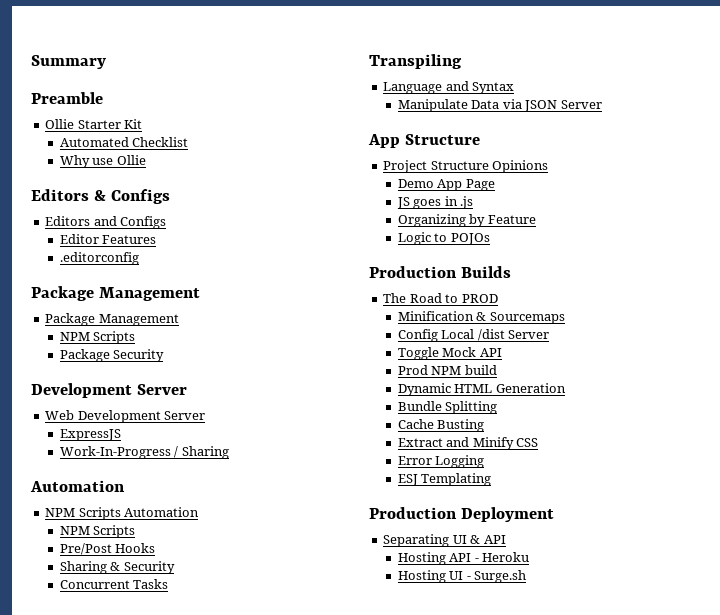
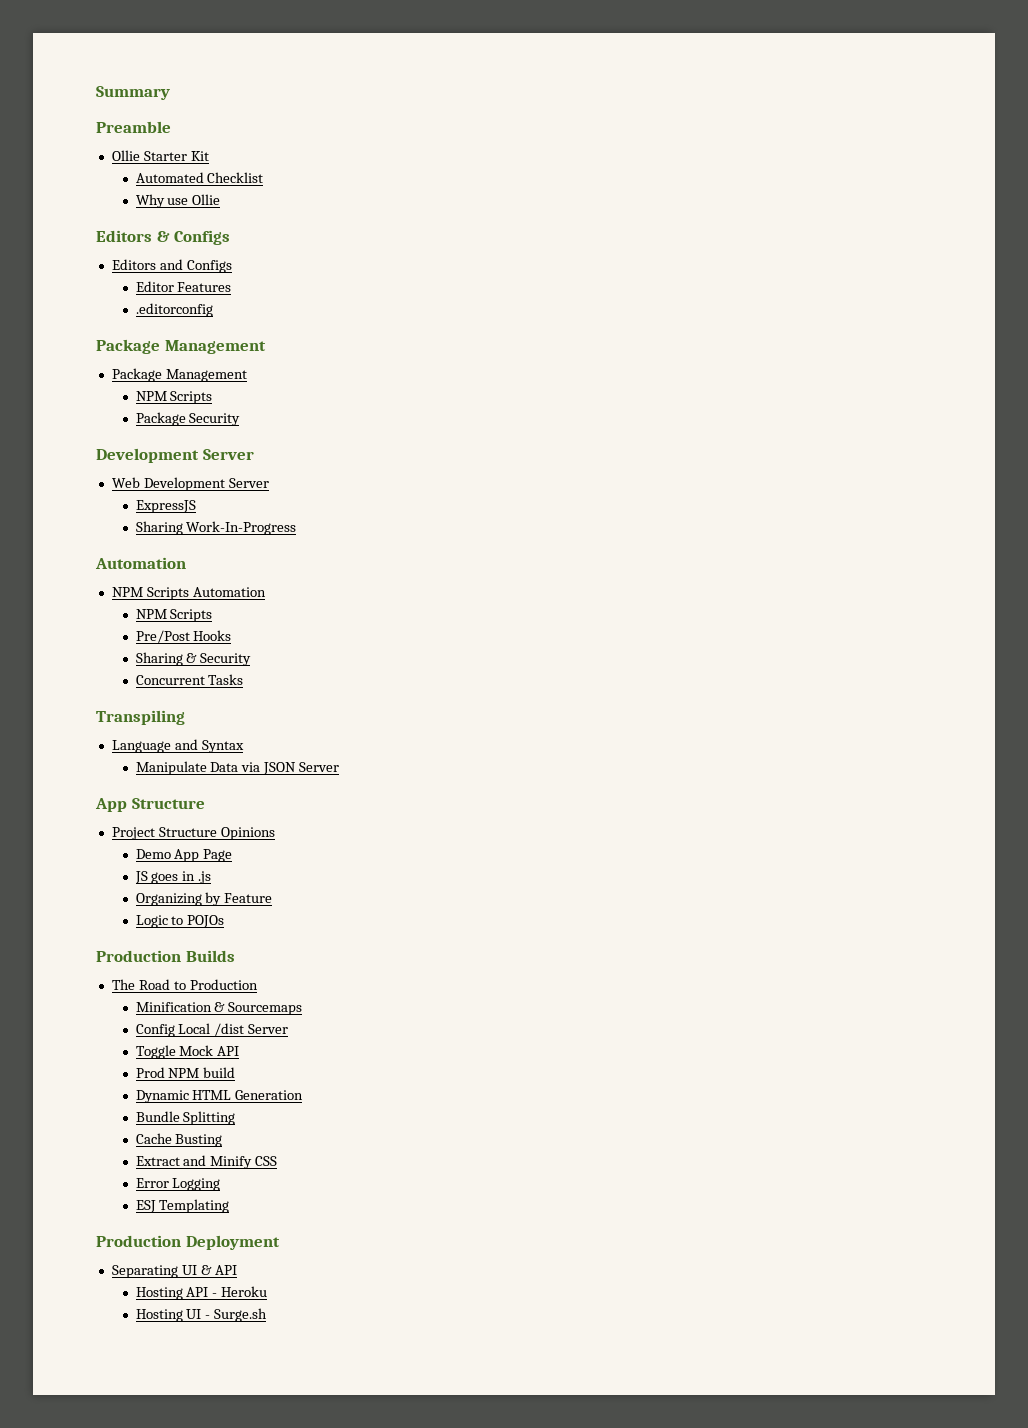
(121, 435) none -> [135,521,183,535] Sharing
[174,446,229,459] / Sharing -> (297, 528) none
[461,294,498,303] PROD -> [189,979,258,990] Production

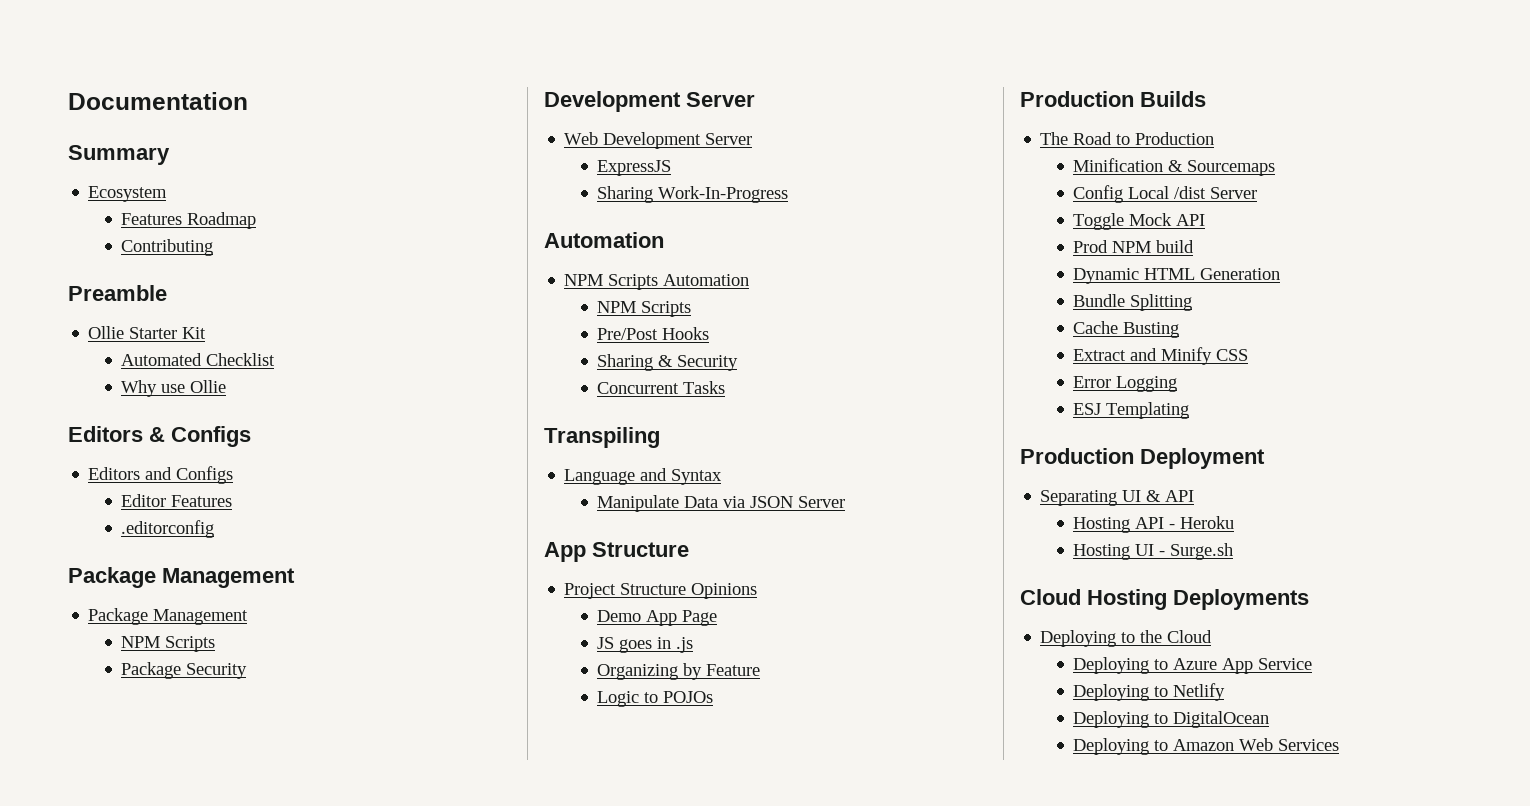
(96, 93) none -> [68,92,248,110] Documentation //
(170, 93) none -> [88,186,168,202] [121,212,257,229] [121,239,214,256] // Ecosystem // Features Roadmap // Contributing
(268, 1315) none -> [1020,589,1309,610] [1040,630,1213,647] [1073,657,1313,674] [1073,683,1226,701] [1073,711,1270,728] [1073,738,1340,755] // Cloud Hosting Deployments // Deploying to the Cloud // Deploying to Azure App Service // Deploying to Netlify // Deploying to DigitalOcean // Deploying to Amazon Web Services

